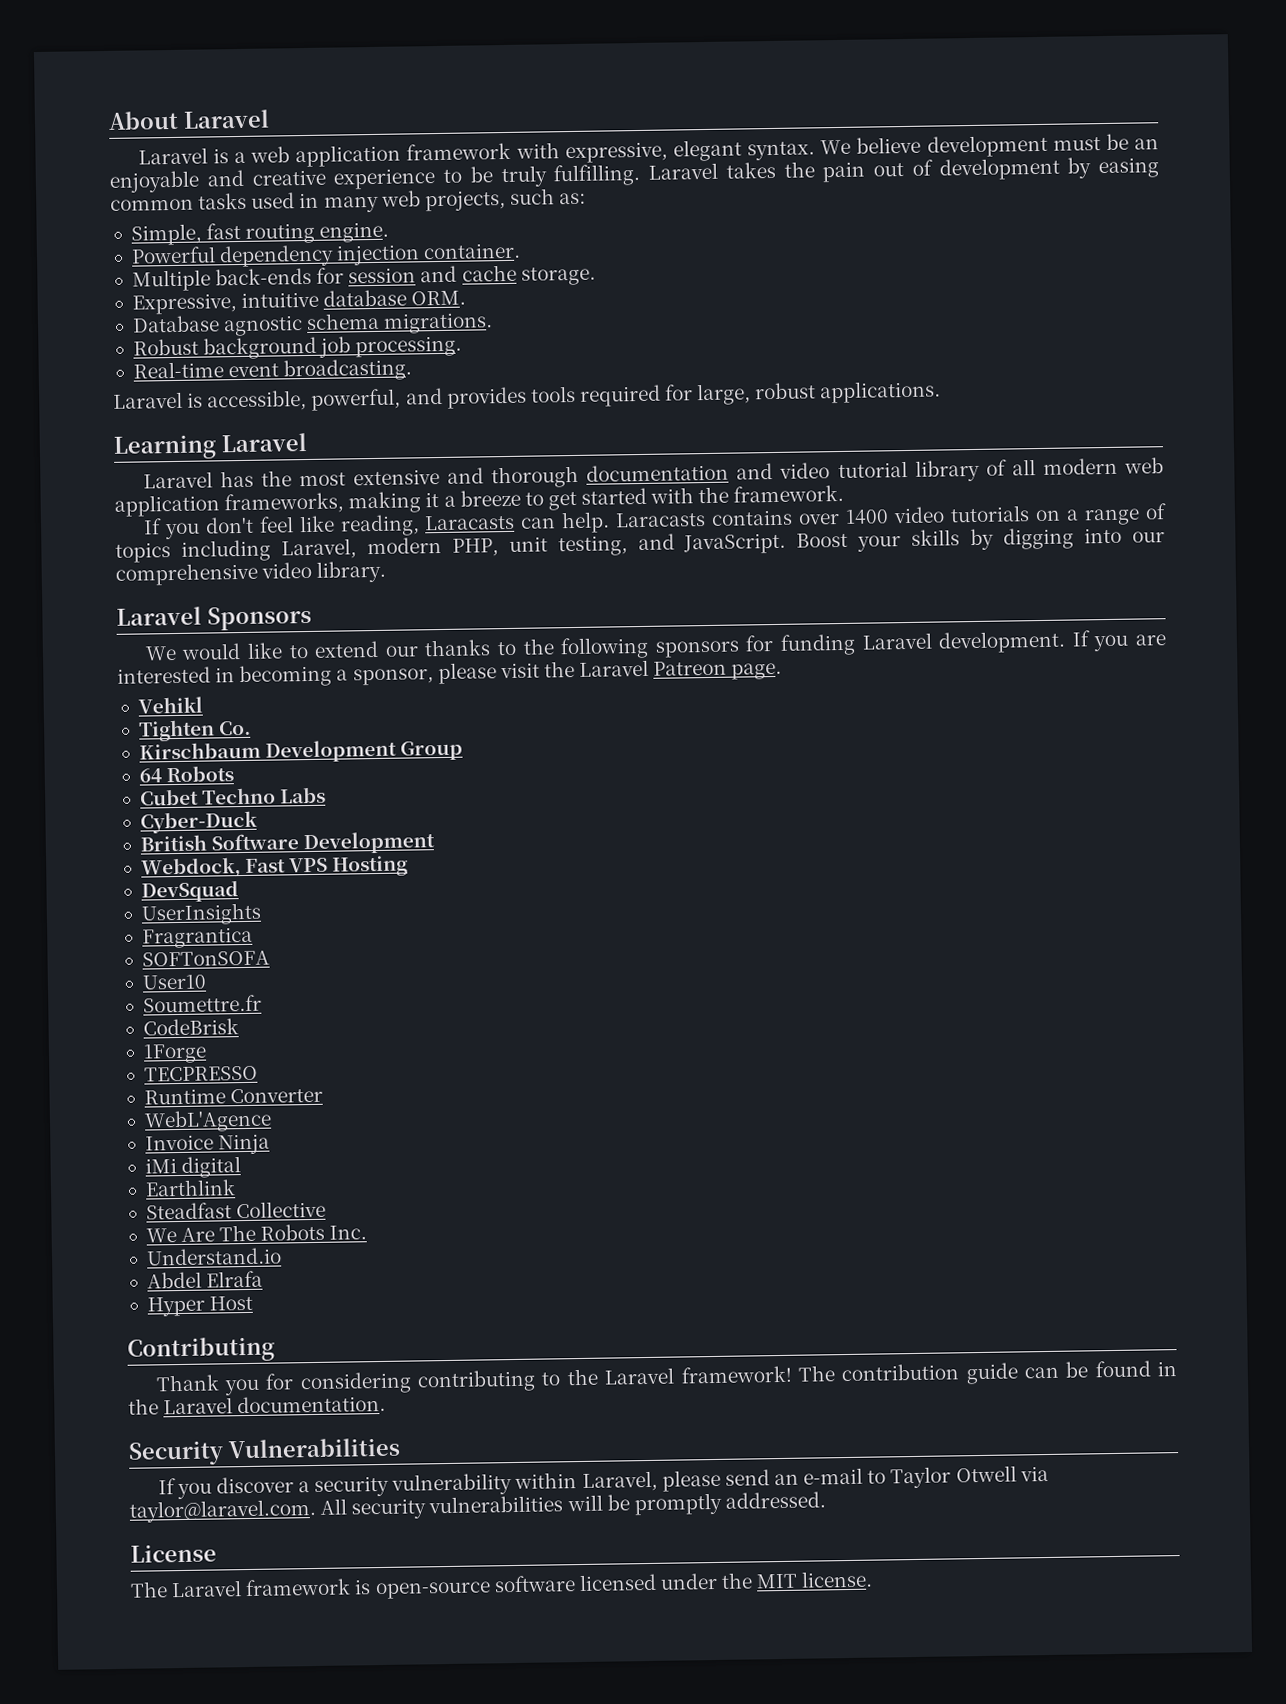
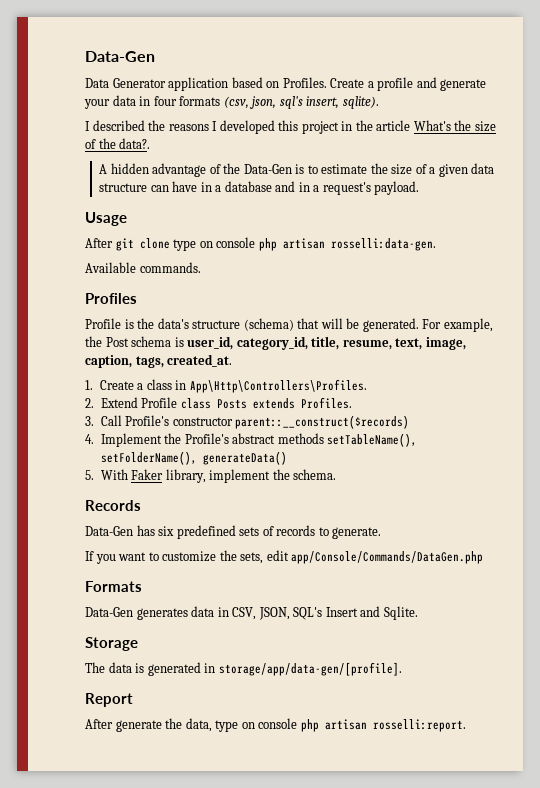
[108,109,270,130] [137,133,1159,168] [109,157,1159,193] [110,188,587,213] [130,221,390,246] [130,242,522,268] [131,264,596,292] [131,289,467,315] [131,312,494,337] [132,335,463,360] [132,358,413,382] [113,380,942,412] [113,433,307,460] [142,457,1164,489] [114,484,845,517] [142,503,1168,540] [115,527,1165,563] [115,560,387,586] [116,605,312,631] [144,630,1167,661] [117,659,783,688] [137,696,203,714] [137,719,252,742] [138,739,464,763] [138,765,235,783] [139,786,327,806] [139,810,258,834] [139,831,436,855] [140,855,409,879] [140,880,239,903] [140,902,262,926] [141,926,253,949] [141,950,270,967] [141,974,207,990] [142,994,262,1013] [142,1018,239,1036] [142,1043,207,1064] [143,1065,258,1082] [143,1087,324,1105] [143,1109,272,1133] [144,1133,271,1155] [144,1156,242,1178] [144,1179,236,1197] [145,1200,327,1220] [145,1223,368,1243] [145,1247,282,1266] [146,1270,264,1289] [146,1295,254,1317] [127,1336,275,1363] [155,1360,1178,1396] [128,1394,387,1415] [128,1437,401,1466] [157,1465,1049,1500] [129,1491,826,1523] [130,1543,217,1563] [130,1570,874,1600] About Laravel // Laravel is a web application framework with expressive, elegant syntax. We believe development must be an enjoyable and creative experience to be truly fulfilling. Laravel takes the pain out of development by easing common tasks used in many web projects, such as: // Simple, fast routing engine. // Powerful dependency injection container. // Multiple back-ends for session and cache storage. // Expressive, intuitive database ORM. // Database agnostic schema migrations. // Robust background job processing. // Real-time event broadcasting. // Laravel is accessible, powerful, and provides tools required for large, robust applications. // Learning Laravel // Laravel has the most extensive and thorough documentation and video tutorial library of all modern web application frameworks, making it a breeze to get started with the framework. // If you don't feel like reading, Laracasts can help. Laracasts contains over 1400 video tutorials on a range of topics including Laravel, modern PHP, unit testing, and JavaScript. Boost your skills by digging into our comprehensive video library. // Laravel Sponsors // We would like to extend our thanks to the following sponsors for funding Laravel development. If you are interested in becoming a sponsor, please visit the Laravel Patreon page. // Vehikl // Tighten Co. // Kirschbaum Development Group // 64 Robots // Cubet Techno Labs // Cyber-Duck // British Software Development // Webdock, Fast VPS Hosting // DevSquad // UserInsights // Fragrantica // SOFTonSOFA // User10 // Soumettre.fr // CodeBrisk // 1Forge // TECPRESSO // Runtime Converter // WebL'Agence // Invoice Ninja // iMi digital // Earthlink // Steadfast Collective // We Are The Robots Inc. // Understand.io // Abdel Elrafa // Hyper Host // Contributing // Thank you for considering contributing to the Laravel framework! The contribution guide can be found in the Laravel documentation. // Security Vulnerabilities // If you discover a security vulnerability within Laravel, please send an e-mail to Taylor Otwell via taylor@laravel.com. All security vulnerabilities will be promptly addressed. // License // The Laravel framework is open-source software licensed under the MIT license. -> [85,51,155,62] [85,77,487,91] [84,95,379,109] [85,120,496,134] [85,138,151,149] [99,163,495,177] [99,181,420,195] [85,212,127,226] [85,237,436,251] [85,262,201,273] [85,293,137,304] [85,318,493,332] [85,336,466,350] [85,354,233,368] [85,379,367,393] [85,397,352,409] [85,415,410,429] [85,433,418,447] [100,451,287,465] [85,469,337,483] [85,500,141,511] [85,525,382,539] [85,550,484,564] [85,581,142,592] [85,606,418,620] [85,637,138,651] [85,662,402,676] [85,693,133,707] [85,718,466,732] Data-Gen // Data Generator application based on Profiles. Create a profile and generate your data in four formats (csv, json, sql's insert, sqlite). // I described the reasons I developed this project in the article What's the size of the data?. // A hidden advantage of the Data-Gen is to estimate the size of a given data structure can have in a database and in a request's payload. // Usage // After git clone type on console php artisan rosselli:data-gen. // Available commands. // Profiles // Profile is the data's structure (schema) that will be generated. For example, the Post schema is user_id, category_id, title, resume, text, image, caption, tags, created_at. // 1. Create a class in App\Http\Controllers\Profiles. // 2. Extend Profile class Posts extends Profiles. // 3. Call Profile's constructor parent::__construct($records) // 4. Implement the Profile's abstract methods setTableName(), setFolderName(), generateData() // 5. With Faker library, implement the schema. // Records // Data-Gen has six predefined sets of records to generate. // If you want to customize the sets, edit app/Console/Commands/DataGen.php // Formats // Data-Gen generates data in CSV, JSON, SQL's Insert and Sqlite. // Storage // The data is generated in storage/app/data-gen/[profile]. // Report // After generate the data, type on console php artisan rosselli:report.

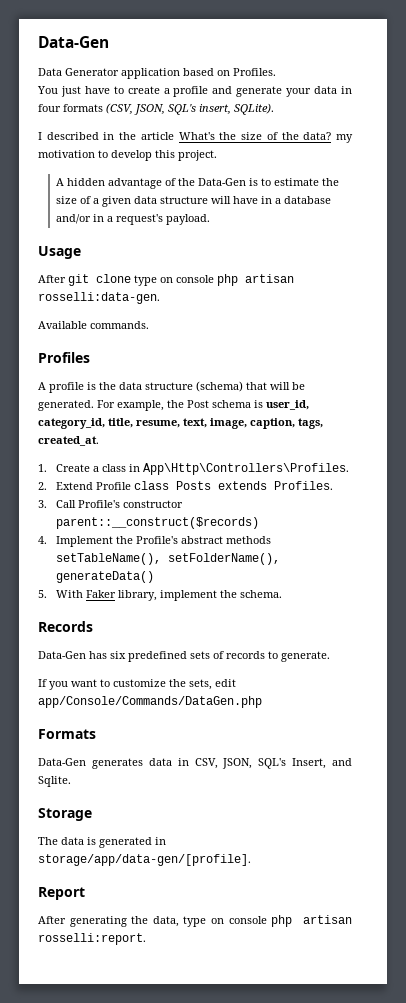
[330,78,365,88] Create -> [37,86,160,97] // You just have to create
[223,96,379,109] [85,120,339,134] (csv, json, sql's insert, sqlite). // I described the reasons I developed this project -> [106,103,274,115] [38,132,99,140] (CSV, JSON, SQL's insert, SQLite). // I described
[119,138,151,149] data?. -> [303,132,353,143] [38,150,217,161] data? my motivation to develop this project.
[150,185,169,192] can -> [210,196,231,204] will
[275,181,296,192] and -> [55,214,91,224] and/or
[85,318,121,329] Profile -> [38,382,84,393] A profile
[157,318,189,329] data's -> [119,382,142,390] data
[325,607,358,617] Insert -> [292,758,327,769] Insert,
[115,720,162,732] generate -> [69,916,127,927] generating

